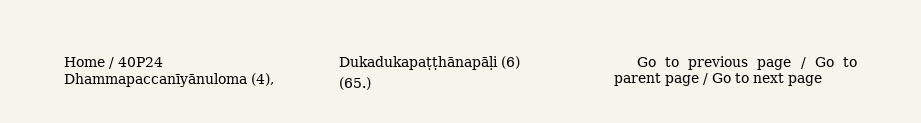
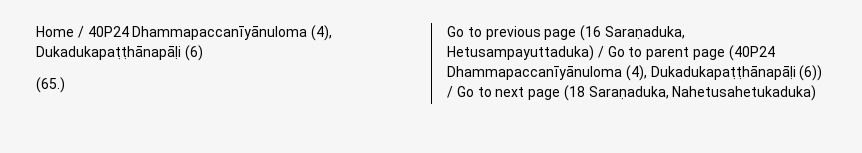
(792, 64) none -> [580,25,685,41] [447,45,594,61] (16 Saraṇaduka, Hetusampayuttaduka)
(699, 80) none -> [728,45,775,61] [447,65,823,81] (40P24 Dhammapaccanīyānuloma (4), Dukadukapaṭṭhānapāḷi (6))
(822, 80) none -> [563,85,817,101] (18 Saraṇaduka, Nahetusahetukaduka)

